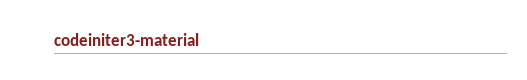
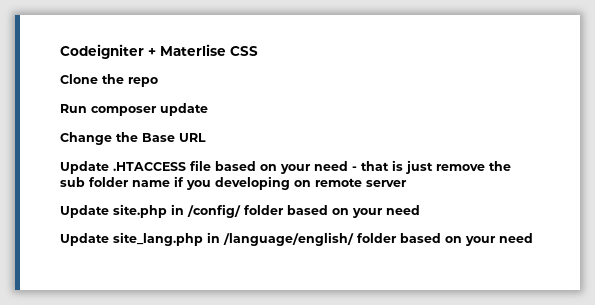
[54,33,199,46] codeiniter3-material -> [60,44,258,59] [60,74,158,87] [60,103,208,116] [60,132,206,145] [60,160,511,174] [60,176,407,190] [60,204,420,218] [60,232,533,246] Codeigniter + Materlise CSS // Clone the repo // Run composer update // Change the Base URL // Update .HTACCESS file based on your need - that is just remove the sub folder name if you developing on remote server // Update site.php in /config/ folder based on your need // Update site_lang.php in /language/english/ folder based on your need

